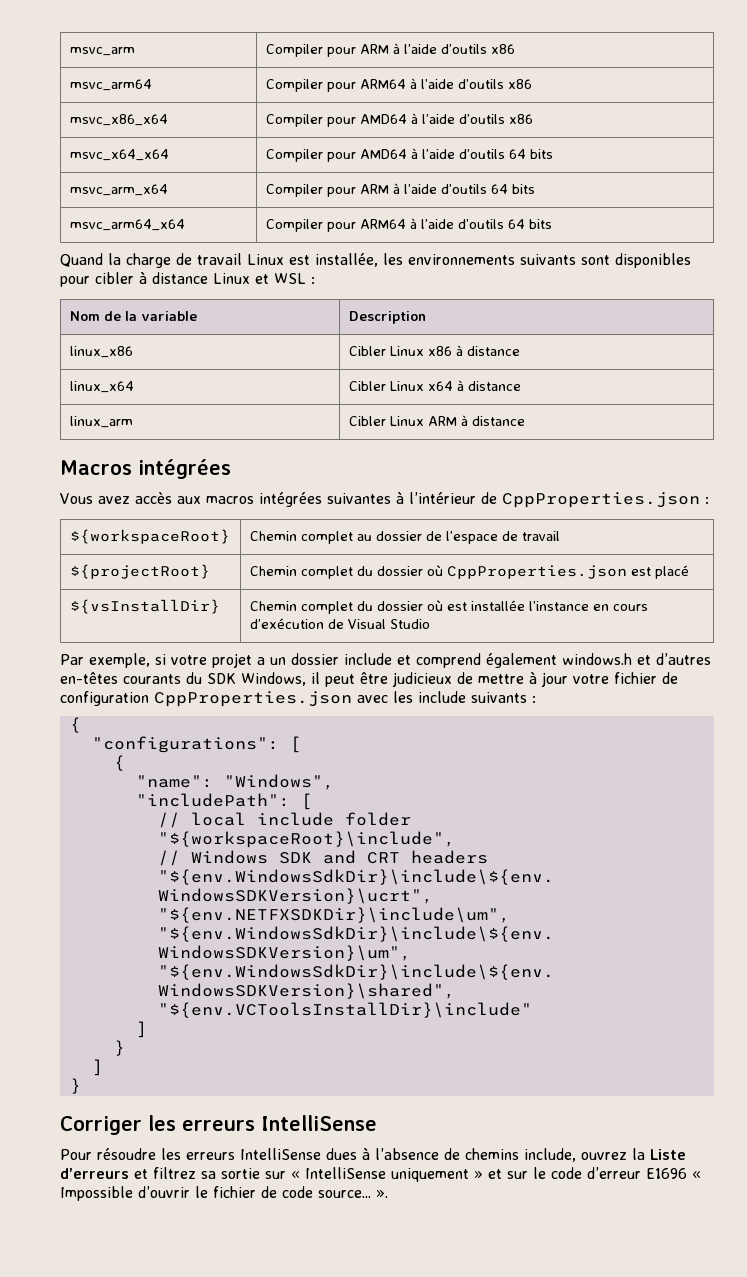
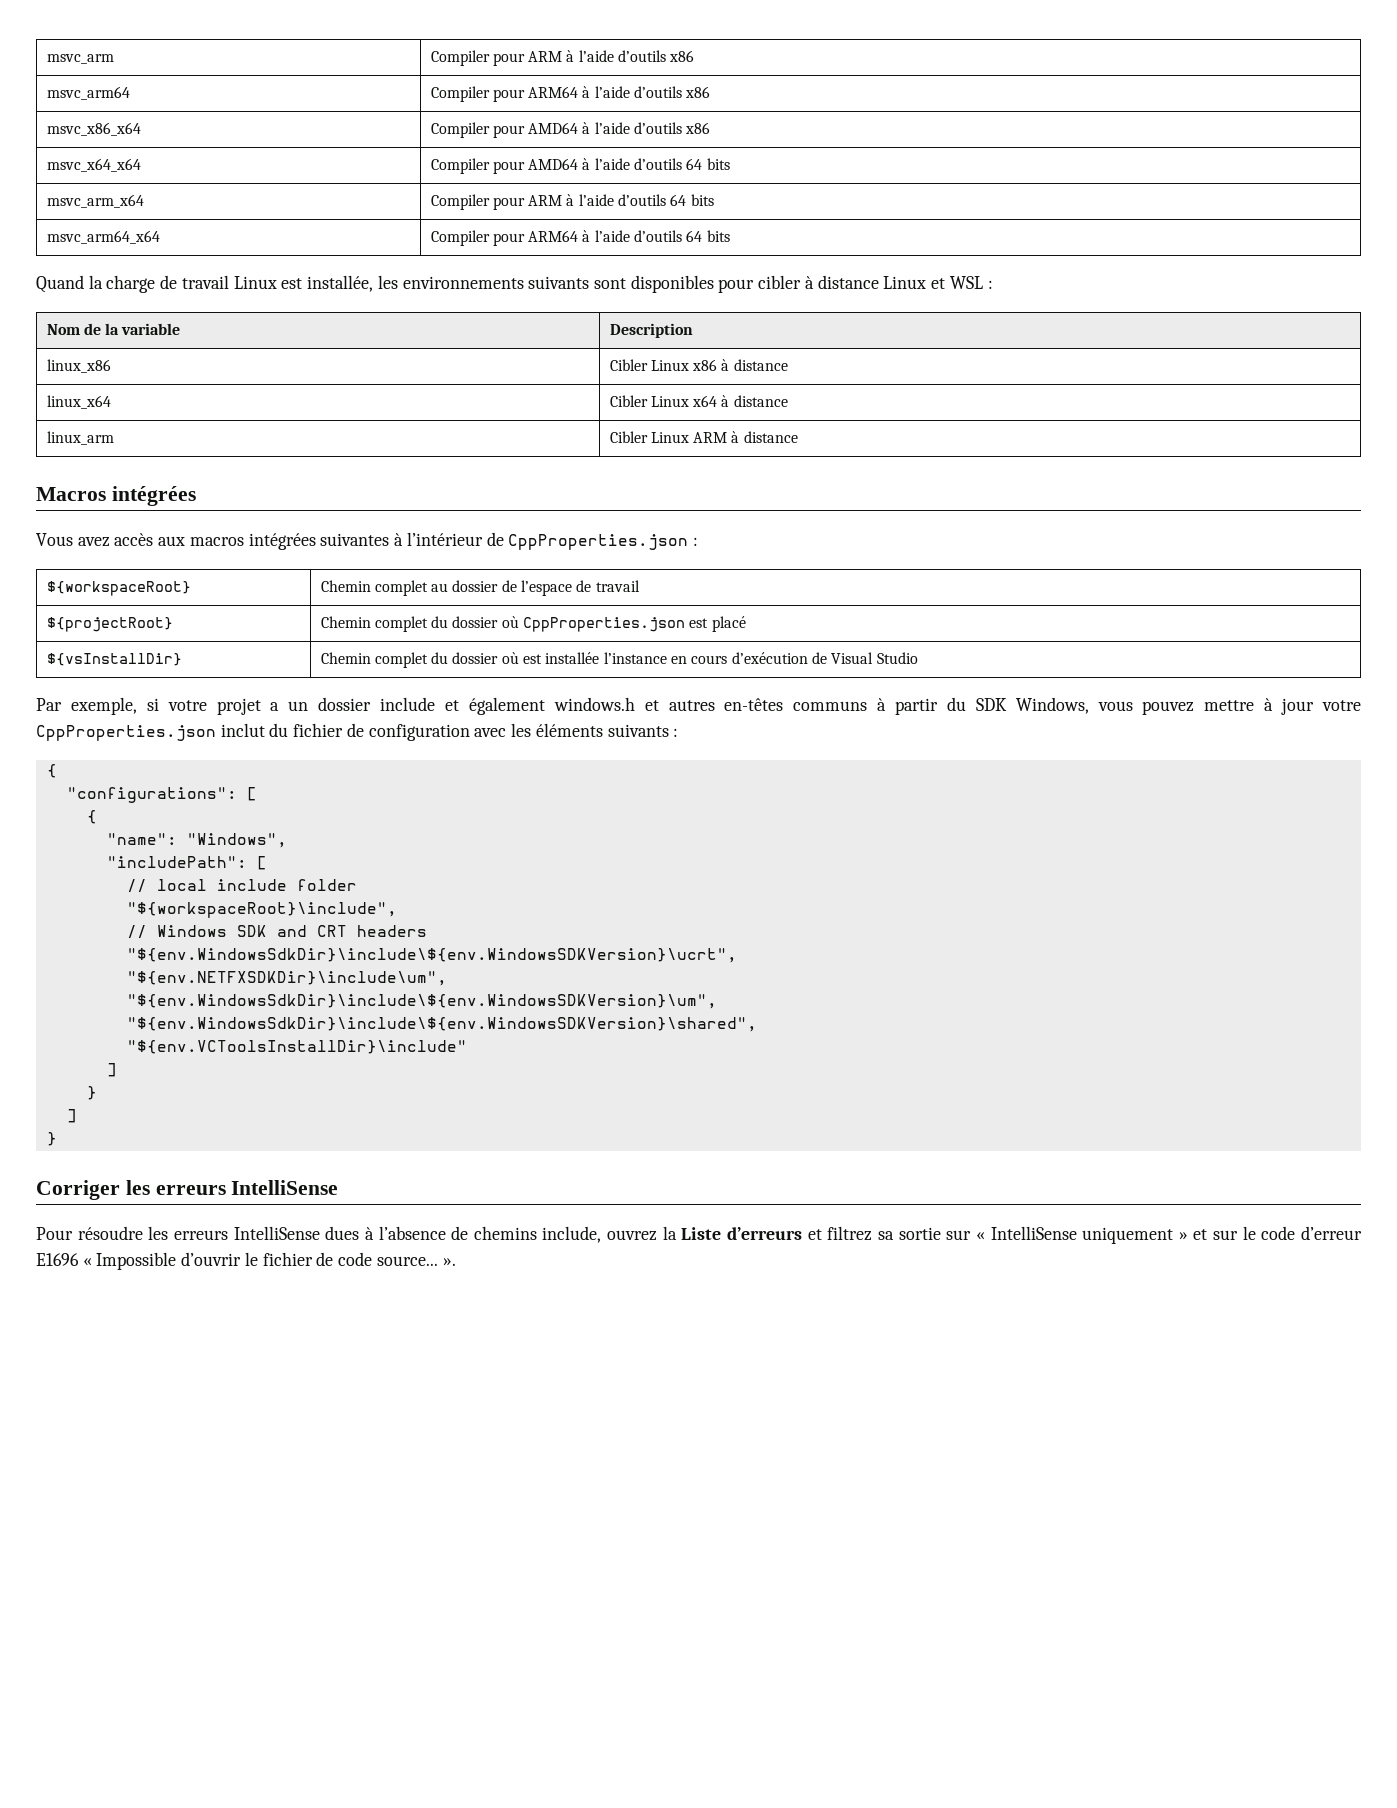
[416,653,481,668] comprend -> (459, 705) none
[656,653,711,665] [60,672,473,687] d’autres en-têtes courants du SDK Windows, il peut être judicieux de -> [668,697,1195,715] autres en-têtes communs à partir du SDK Windows, vous pouvez
(609, 679) none -> [36,723,289,741] CppProperties.json inclut du
[154,691,352,707] CppProperties.json -> (470, 732) none
[418,691,466,703] include -> [535,723,603,737] éléments

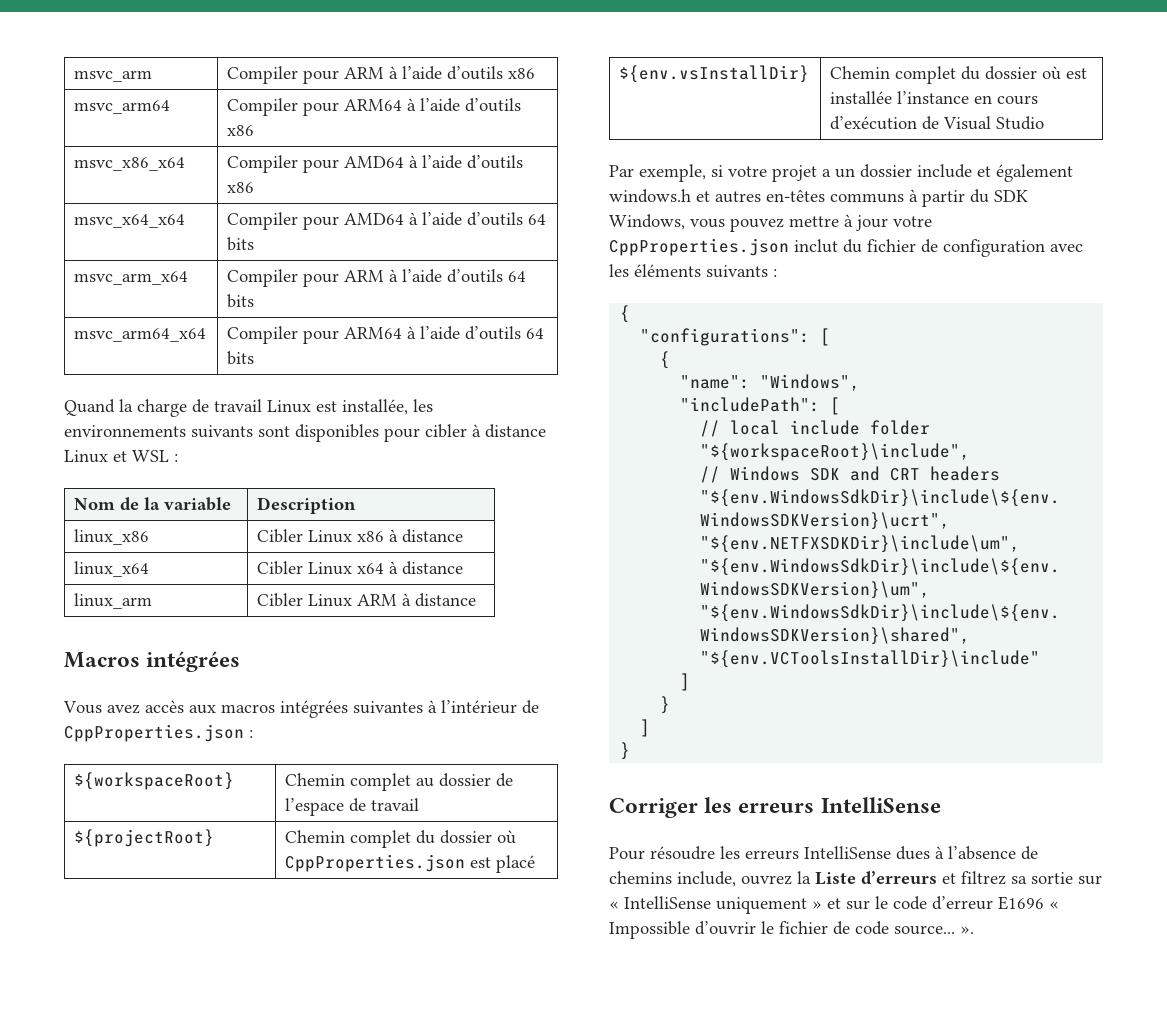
[46,653,182,666] ${vsInstallDir} -> [619,65,810,83] ${env.vsInstallDir}

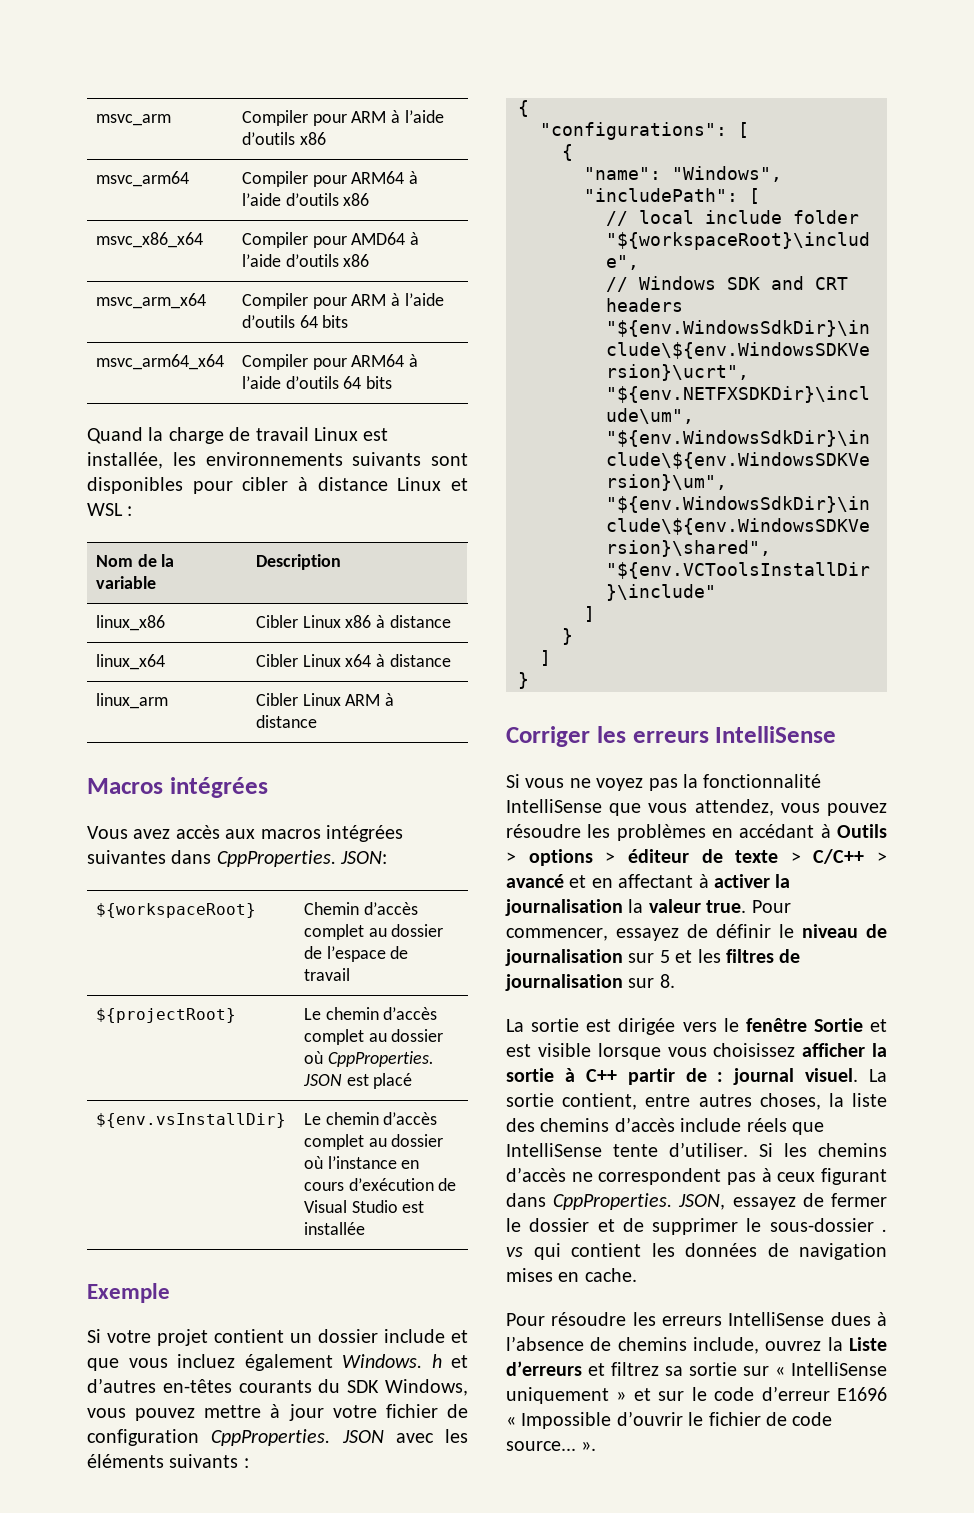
[74,214,186,228] [227,212,547,230] [227,237,255,251] // msvc_x64_x64 | Compiler pour AMD64 à l’aide d’outils 64 bits -> (370, 260) none
[428,700,539,714] [64,724,253,742] à l’intérieur de CppProperties.json : -> [171,850,388,867] dans CppProperties. JSON:
(346, 779) none -> [363,902,418,915] d’accès
[285,830,517,848] [285,854,536,873] [619,65,810,83] [830,66,1088,84] [830,91,893,104] Chemin complet du dossier où CppProperties.json est placé // ${env.vsInstallDir} | Chemin complet du dossier où est installée -> [303,1007,438,1020] [303,1029,444,1045] [303,1051,434,1067] [302,1073,413,1089] [95,1113,286,1128] [303,1112,438,1125] [303,1134,444,1150] [303,1156,323,1169] Le chemin d’accès complet au dossier où CppProperties. JSON est placé // ${env.vsInstallDir} | Le chemin d’accès complet au dossier où
[609,164,723,182] // Par exemple, si -> [402,1201,425,1213] [303,1222,365,1235] [87,1283,170,1303] [87,1329,101,1343] est installée // Exemple // Si
[822,169,831,177] a -> [214,1329,284,1343] contient
[996,164,1073,182] [609,189,965,207] également windows.h et autres en-têtes communs à partir -> [87,1354,468,1371] [87,1378,312,1393] que vous incluez également Windows. h et d’autres en-têtes courants
[609,238,862,256] CppProperties.json inclut du -> (377, 1411) none
(1045, 248) none -> [211,1429,384,1446] CppProperties. JSON
(941, 805) none -> [506,774,822,791] [506,799,887,816] [506,824,887,841] [506,849,887,866] [506,874,791,888] [505,899,791,916] [506,924,887,941] [505,949,801,966] [505,974,675,991] [506,1018,887,1035] [506,1043,887,1060] [506,1068,887,1085] [506,1093,888,1110] [506,1117,824,1135] [506,1142,887,1157] [506,1167,887,1185] [506,1193,887,1210] [506,1218,887,1235] [506,1243,887,1260] [506,1268,637,1282] // Si vous ne voyez pas la fonctionnalité IntelliSense que vous attendez, vous pouvez résoudre les problèmes en accédant à Outils > options > éditeur de texte > C/C++ > avancé et en affectant à activer la journalisation la valeur true. Pour commencer, essayez de définir le niveau de journalisation sur 5 et les filtres de journalisation sur 8. // La sortie est dirigée vers le fenêtre Sortie et est visible lorsque vous choisissez afficher la sortie à C++ partir de : journal visuel. La sortie contient, entre autres choses, la liste des chemins d’accès include réels que IntelliSense tente d’utiliser. Si les chemins d’accès ne correspondent pas à ceux figurant dans CppProperties. JSON, essayez de fermer le dossier et de supprimer le sous-dossier . vs qui contient les données de navigation mises en cache.

